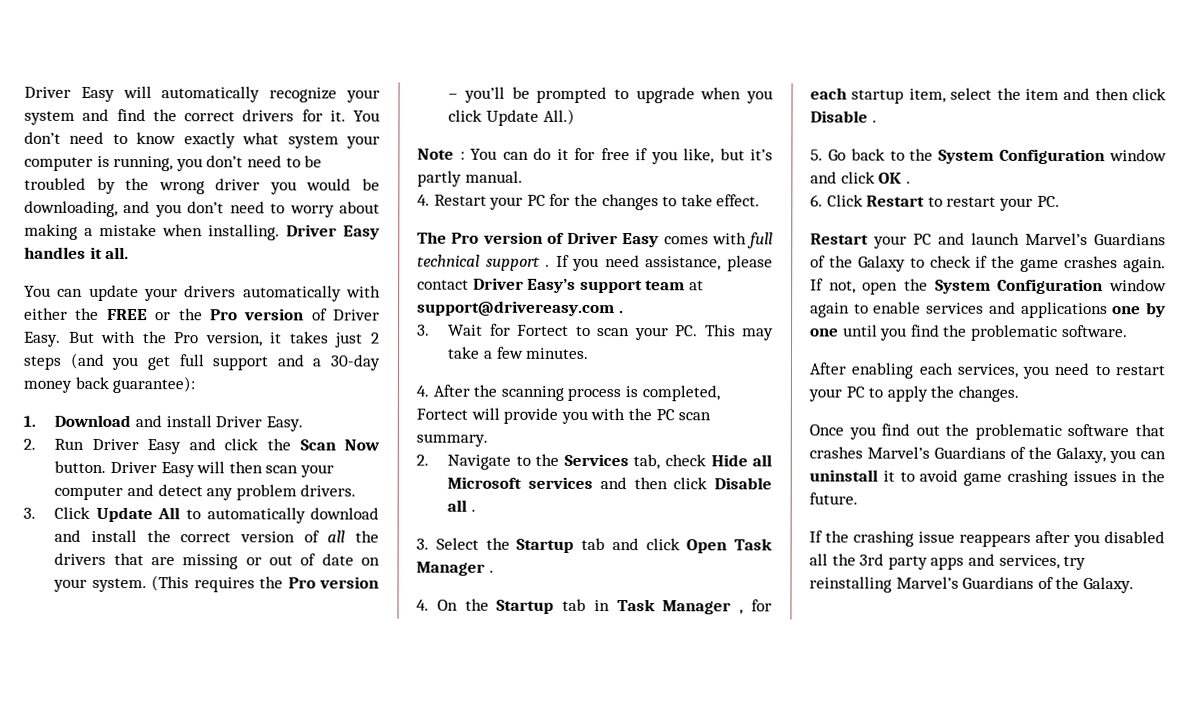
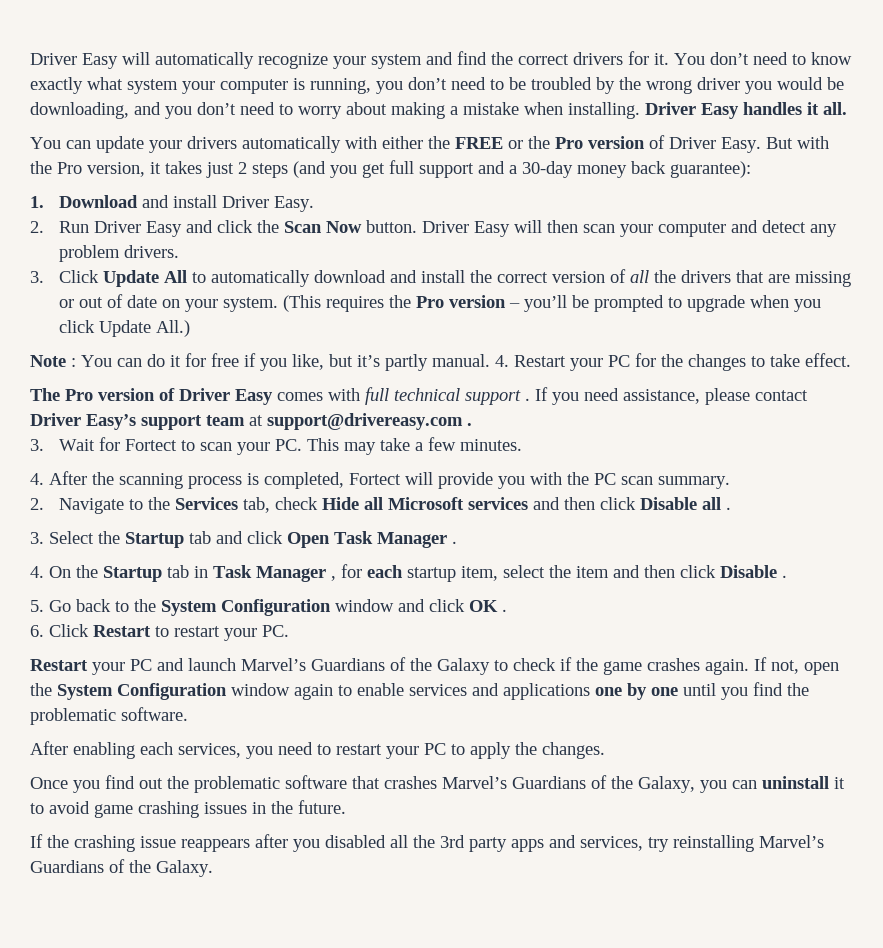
(523, 176) // -> (490, 360) none

